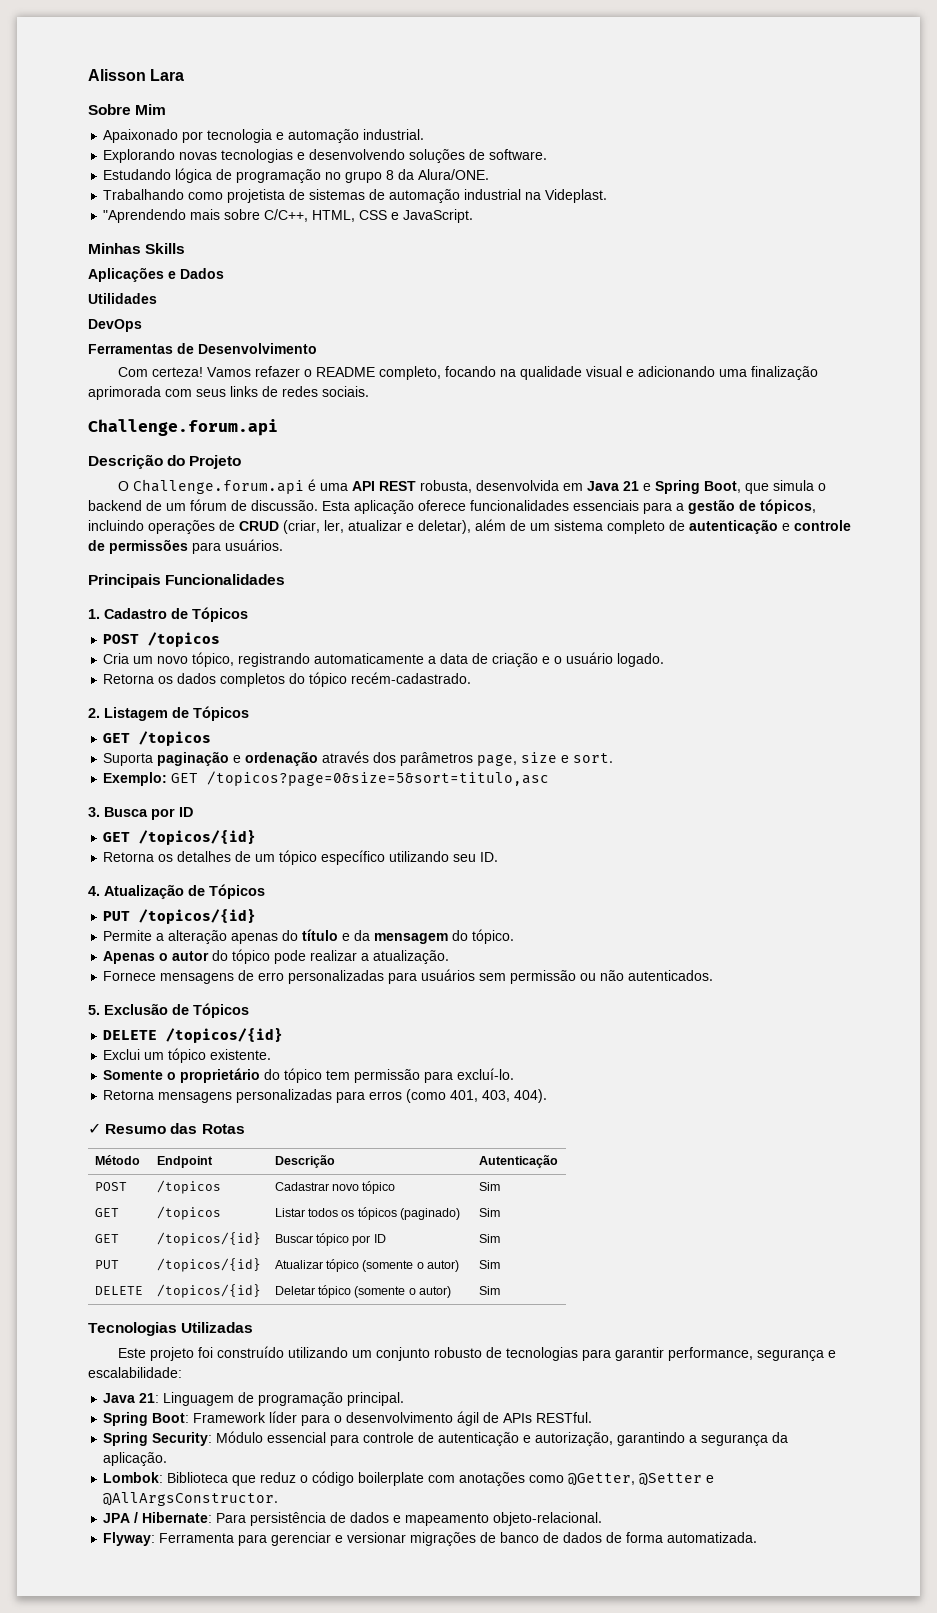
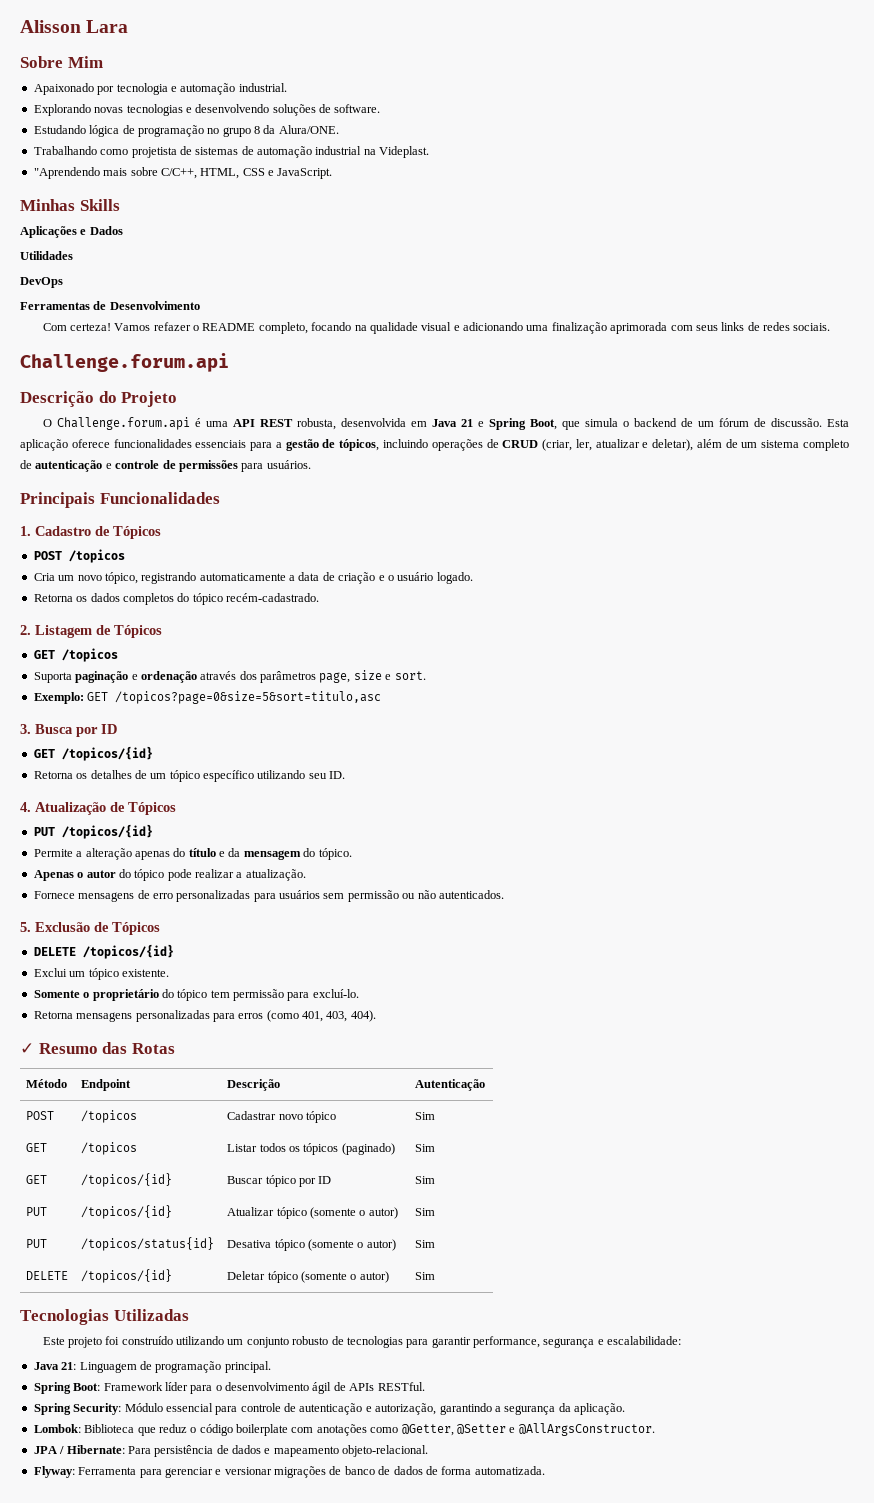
(500, 1264) none -> [26,1239,48,1248] [81,1237,215,1251] [227,1239,396,1251] [415,1240,436,1248] // PUT | /topicos/status{id} | Desativa tópico (somente o autor) | Sim

